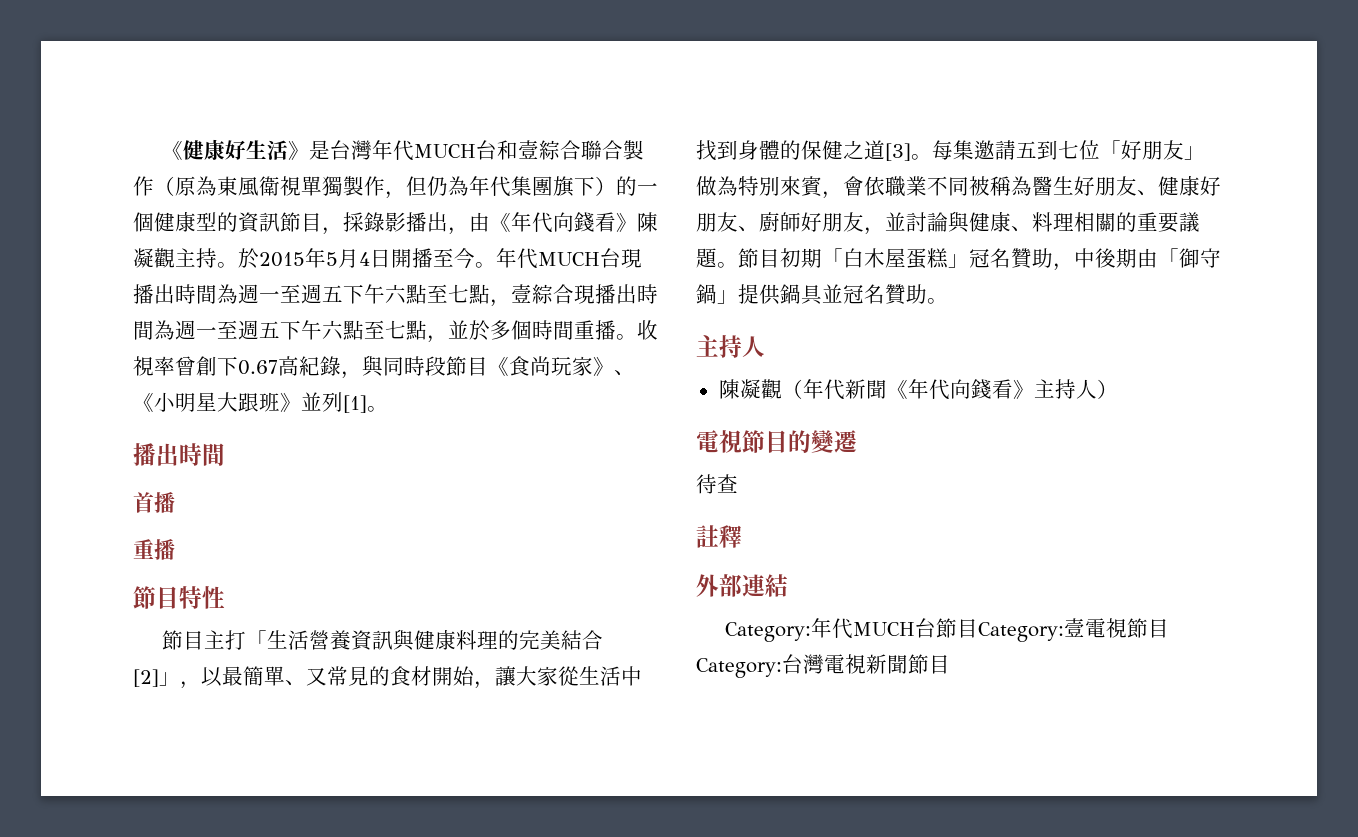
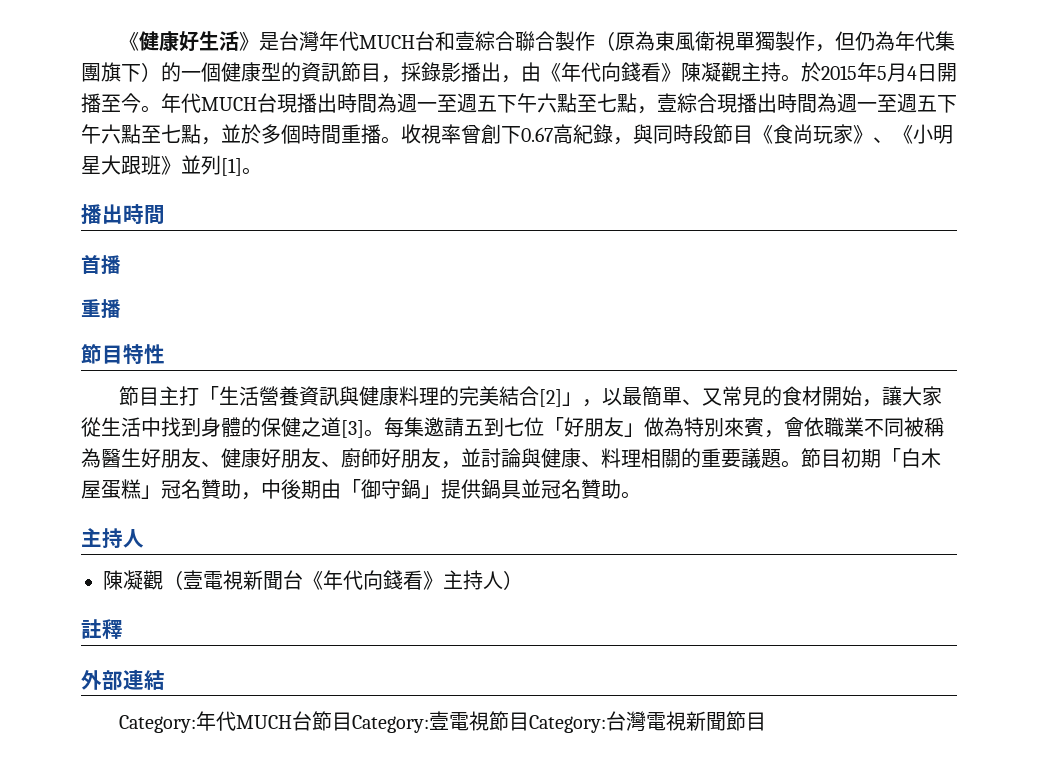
[802,379,887,400] 年代新聞 -> [183,570,303,590] 壹電視新聞台
[696,430,857,454] [696,474,738,494] // 電視節目的變遷 // 待查 -> (523, 580) none

